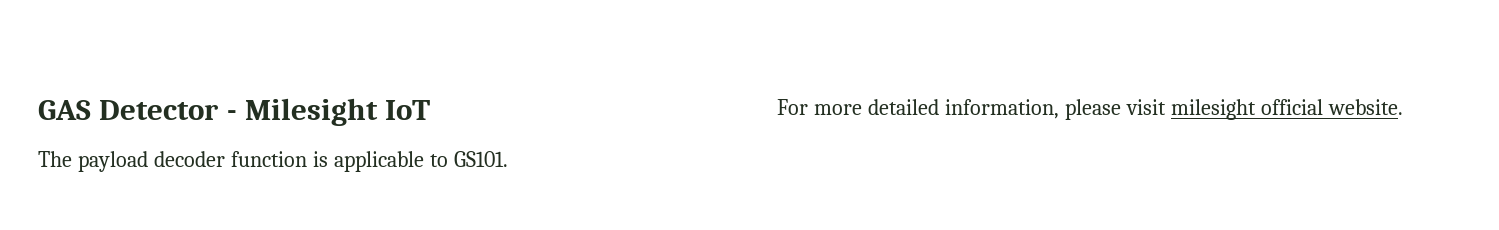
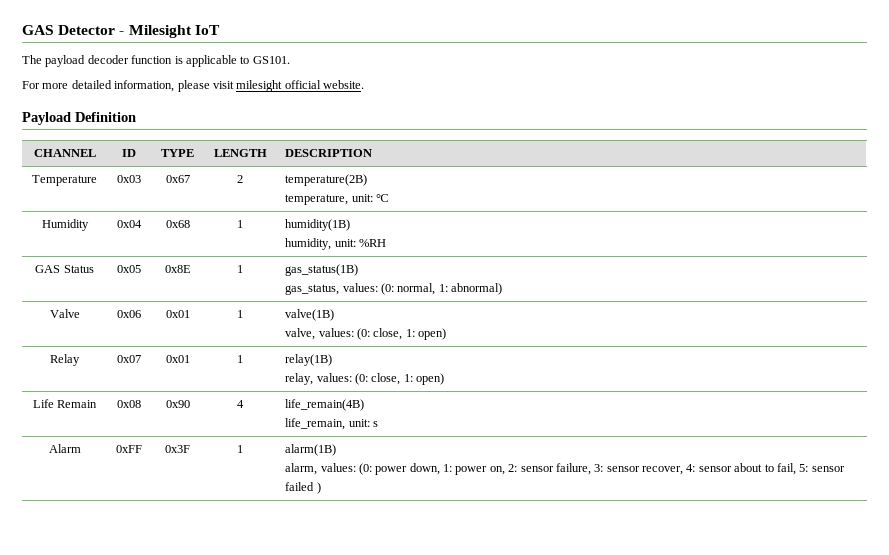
(1403, 107) none -> [22,112,136,125] [33,149,96,157] [122,149,136,157] [160,149,194,157] [213,149,267,157] [285,149,373,157] [32,175,97,186] [117,175,141,183] [165,175,190,183] [236,175,243,183] [285,174,368,186] [285,194,389,205] [41,219,89,231] [117,220,142,228] [165,220,190,228] [236,220,243,228] [285,219,351,231] [285,238,386,250] [35,265,94,273] [117,265,141,273] [164,265,191,273] [236,265,243,273] [285,264,359,276] [285,283,503,295] [49,309,80,318] [117,310,141,318] [165,310,190,318] [236,310,243,318] [285,309,335,321] [285,328,447,340] [50,354,80,366] [117,355,141,363] [165,355,190,363] [236,355,243,363] [285,354,333,366] [285,373,445,385] [32,399,98,408] [117,400,141,408] [165,400,190,408] [236,400,244,408] [285,399,365,411] [285,418,378,430] [48,444,81,453] [116,445,142,453] [164,445,190,453] [236,445,243,453] [285,444,337,456] [285,463,845,475] [285,482,321,494] // Payload Definition // CHANNEL | ID | TYPE | LENGTH | DESCRIPTION // Temperature | 0x03 | 0x67 | 2 | temperature(2B) // temperature, unit: ℃ // Humidity | 0x04 | 0x68 | 1 | humidity(1B) // humidity, unit: %RH // GAS Status | 0x05 | 0x8E | 1 | gas_status(1B) // gas_status, values: (0: normal, 1: abnormal) // Valve | 0x06 | 0x01 | 1 | valve(1B) // valve, values: (0: close, 1: open) // Relay | 0x07 | 0x01 | 1 | relay(1B) // relay, values: (0: close, 1: open) // Life Remain | 0x08 | 0x90 | 4 | life_remain(4B) // life_remain, unit: s // Alarm | 0xFF | 0x3F | 1 | alarm(1B) // alarm, values: (0: power down, 1: power on, 2: sensor failure, 3: sensor recover, 4: sensor about to fail, 5: sensor failed )

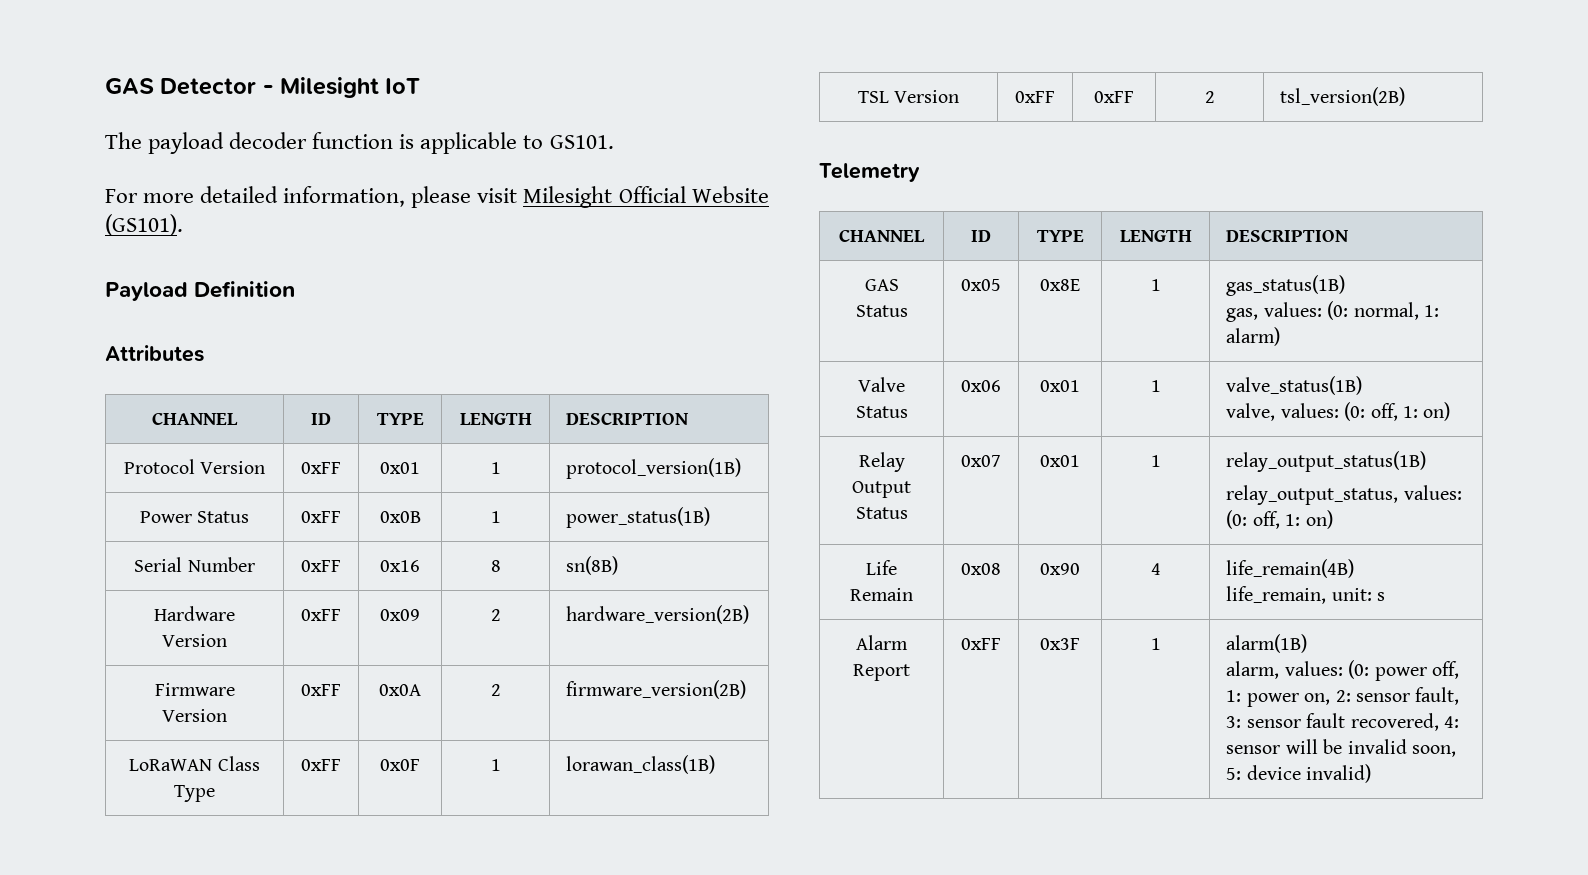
[236,80,364,92] milesight official website. -> [523,186,769,208] [105,214,183,236] Milesight Official Website (GS101).
[33,149,96,157] [122,149,136,157] [160,149,194,157] [213,149,267,157] [285,149,373,157] [32,175,97,186] [117,175,141,183] [165,175,190,183] [236,175,243,183] [285,174,368,186] [285,194,389,205] [41,219,89,231] [117,220,142,228] [165,220,190,228] [236,220,243,228] [285,219,351,231] [285,238,386,250] // CHANNEL | ID | TYPE | LENGTH | DESCRIPTION // Temperature | 0x03 | 0x67 | 2 | temperature(2B) // temperature, unit: ℃ // Humidity | 0x04 | 0x68 | 1 | humidity(1B) // humidity, unit: %RH -> [105,345,204,362] [152,412,238,425] [311,413,331,425] [376,413,424,425] [459,413,532,425] [566,412,689,425] [123,459,266,474] [301,462,341,474] [380,462,420,474] [490,462,501,474] [566,458,742,479] [139,511,250,523] [301,511,341,523] [379,511,421,523] [490,511,501,523] [566,507,711,528] [134,557,255,572] [301,560,341,572] [380,560,420,572] [490,560,501,572] [566,556,619,575] [154,606,235,621] [162,634,227,647] [301,609,341,621] [380,609,420,621] [490,609,501,621] [566,605,750,624] [154,683,235,696] [162,709,227,722] [301,684,341,696] [379,684,421,696] [490,684,501,696] [566,680,747,699] [129,756,260,771] [174,785,215,802] [301,759,341,771] [380,759,420,771] [490,759,501,771] [566,755,716,774] [857,90,960,103] [1015,91,1055,103] [1094,91,1134,103] [1204,91,1215,103] [1280,87,1406,106] [819,163,920,182] [839,229,925,242] [971,230,991,242] [1036,230,1084,242] [1119,230,1192,242] [1226,229,1349,242] // Attributes // CHANNEL | ID | TYPE | LENGTH | DESCRIPTION // Protocol Version | 0xFF | 0x01 | 1 | protocol_version(1B) // Power Status | 0xFF | 0x0B | 1 | power_status(1B) // Serial Number | 0xFF | 0x16 | 8 | sn(8B) // Hardware Version | 0xFF | 0x09 | 2 | hardware_version(2B) // Firmware Version | 0xFF | 0x0A | 2 | firmware_version(2B) // LoRaWAN Class Type | 0xFF | 0x0F | 1 | lorawan_class(1B) // TSL Version | 0xFF | 0xFF | 2 | tsl_version(2B) // Telemetry // CHANNEL | ID | TYPE | LENGTH | DESCRIPTION
[285,284,340,295] gas_status, -> [1226,308,1259,322] gas,
[451,283,503,295] abnormal) -> [1226,327,1281,346] alarm)
(80, 313) none -> [855,406,908,418] Status
[285,309,335,321] valve(1B) -> [1226,376,1363,395] valve_status(1B)
[373,328,447,340] close, 1: open) -> [1370,402,1451,421] off, 1: on)
(80, 360) none -> [852,481,911,498] [855,507,908,519] Output Status
[285,354,333,366] [285,373,445,385] relay(1B) // relay, values: (0: close, 1: open) -> [1226,451,1427,472] [1226,485,1462,505] [1226,510,1333,529] relay_output_status(1B) // relay_output_status, values: (0: off, 1: on)
(81, 448) none -> [853,664,910,681] Report
[409,463,440,475] down, -> [1431,661,1459,679] off,
[555,463,591,475] failure, -> [1415,687,1460,705] fault,
[642,463,845,475] [285,482,321,494] recover, 4: sensor about to fail, 5: sensor failed ) -> [1306,713,1459,731] [1226,739,1456,757] [1226,764,1372,783] fault recovered, 4: sensor will be invalid soon, 5: device invalid)

